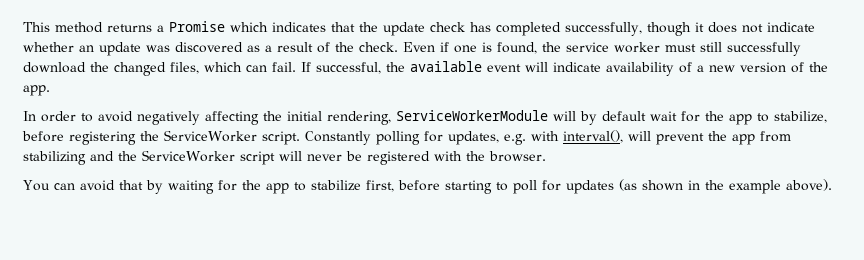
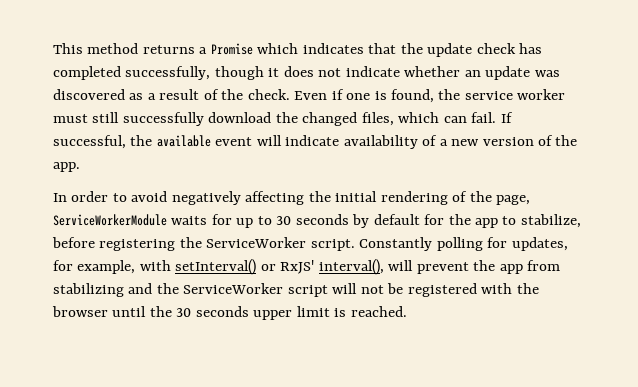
[327,110,576,125] rendering, ServiceWorkerModule will -> [380,191,531,205] [53,214,349,228] rendering of the page, ServiceWorkerModule waits for up to 30 seconds
[650,111,677,121] wait -> (420, 219) none
[504,131,559,145] e.g. with -> [53,259,315,275] for example, with setInterval() or RxJS'
[307,154,342,161] never -> [360,285,384,294] not
[489,151,546,162] [23,179,832,194] browser. // You can avoid that by waiting for the app to stabilize first, before starting to poll for updates (as shown in the example above). -> [52,306,407,320] browser until the 30 seconds upper limit is reached.

